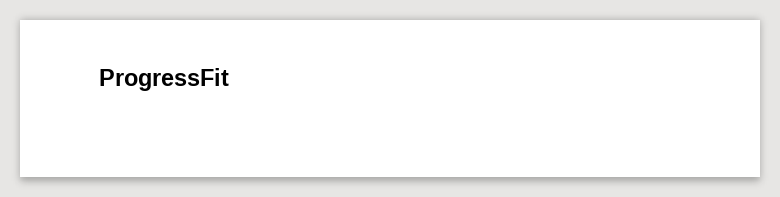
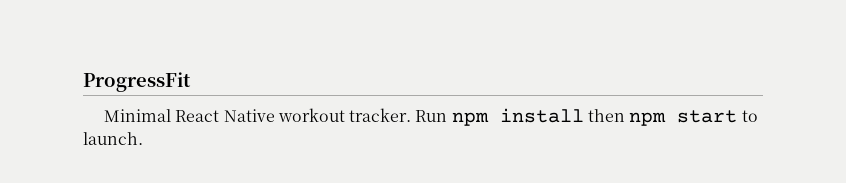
(229, 79) none -> [103,108,758,126] [83,132,143,145] // Minimal React Native workout tracker. Run npm install then npm start to launch.

